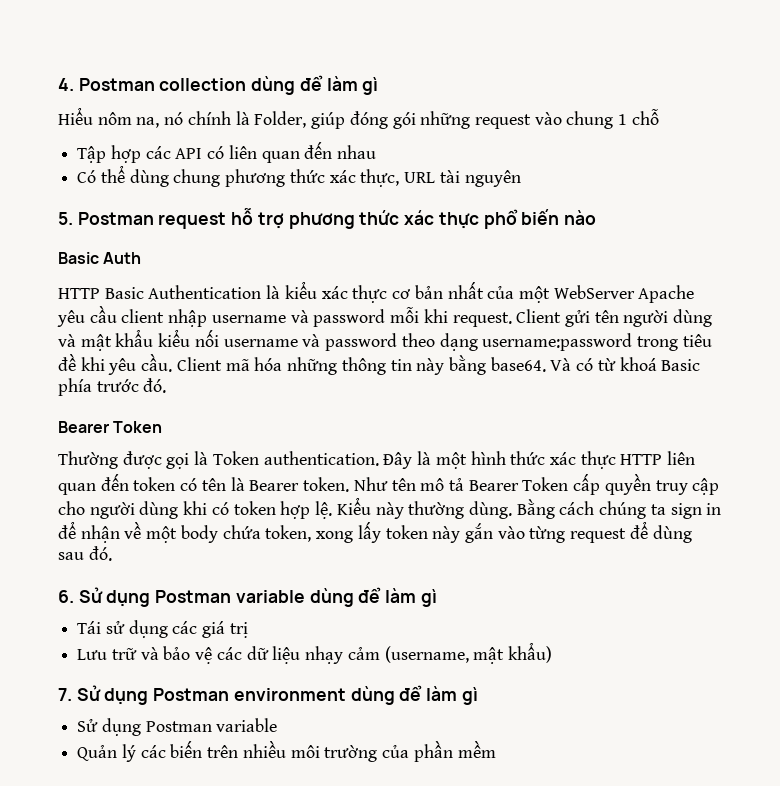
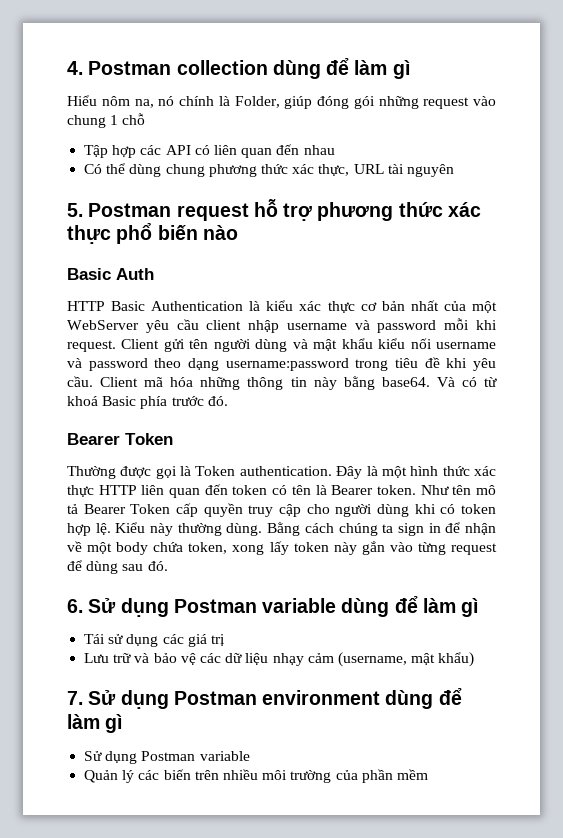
[638,285,695,303] Apache -> (139, 325) none

